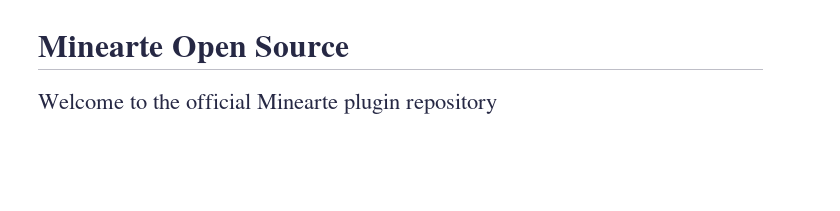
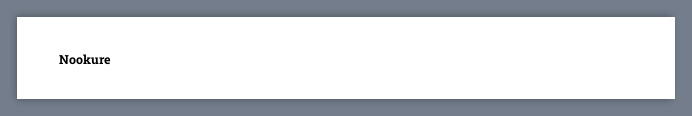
[38,36,350,64] [38,93,498,114] Minearte Open Source // Welcome to the official Minearte plugin repository -> [59,54,111,65] Nookure

